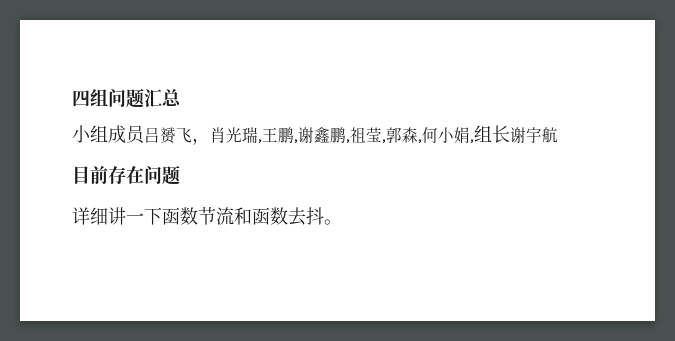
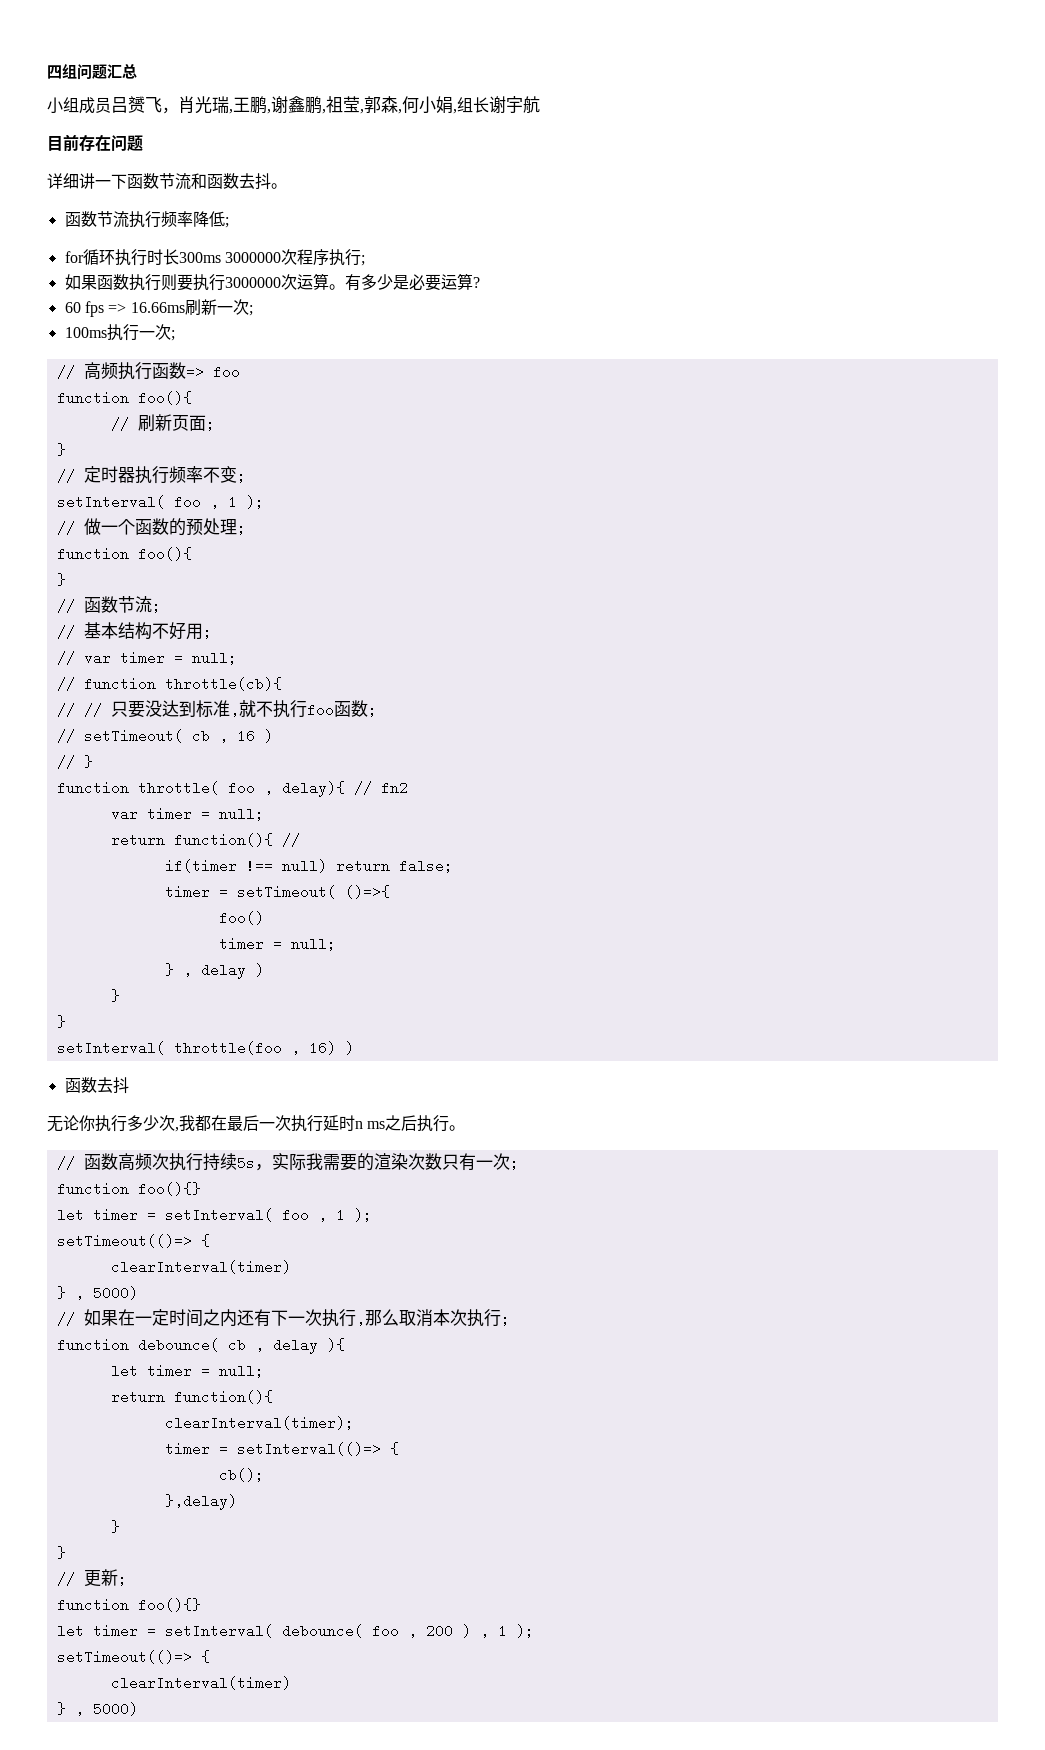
(342, 222) none -> [64,211,229,228] [64,249,365,266] [64,273,480,291] [64,299,253,317] [64,324,175,341] [56,362,240,380] [56,391,192,405] [110,414,215,431] [56,443,66,456] [56,466,246,484] [56,495,264,509] [56,518,246,536] [56,547,192,561] [56,573,66,586] [56,596,161,613] [56,622,212,640] [56,651,237,665] [56,677,282,691] [56,700,377,718] [56,729,273,743] [56,755,93,769] [56,781,408,797] [110,807,264,821] [110,833,300,847] [164,859,453,873] [164,885,390,899] [218,911,264,925] [218,937,336,951] [164,963,264,979] [110,989,120,1002] [56,1015,66,1028] [56,1041,354,1055] [64,1077,129,1094] [47,1115,466,1132] [56,1153,519,1171] [56,1182,201,1196] [56,1208,372,1222] [56,1234,210,1248] [110,1260,291,1274] [56,1286,138,1300] [56,1309,510,1327] [56,1338,345,1354] [110,1364,264,1378] [110,1390,273,1404] [164,1416,354,1430] [164,1442,399,1456] [218,1468,264,1482] [164,1494,237,1510] [110,1520,120,1533] [56,1546,66,1559] [56,1569,127,1587] [56,1598,201,1612] [56,1624,534,1638] [56,1650,210,1664] [110,1676,291,1690] [56,1702,138,1716] // 函数节流执行频率降低; // for循环执行时长300ms 3000000次程序执行; // 如果函数执行则要执行3000000次运算。有多少是必要运算? // 60 fps => 16.66ms刷新一次; // 100ms执行一次; // // 高频执行函数=> foo // function foo(){ // // 刷新页面; // } // // 定时器执行频率不变; // setInterval( foo , 1 ); // // 做一个函数的预处理; // function foo(){ // } // // 函数节流; // // 基本结构不好用; // // var timer = null; // // function throttle(cb){ // // // 只要没达到标准,就不执行foo函数; // // setTimeout( cb , 16 ) // // } // function throttle( foo , delay){ // fn2 // var timer = null; // return function(){ // // if(timer !== null) return false; // timer = setTimeout( ()=>{ // foo() // timer = null; // } , delay ) // } // } // setInterval( throttle(foo , 16) ) // 函数去抖 // 无论你执行多少次,我都在最后一次执行延时n ms之后执行。 // // 函数高频次执行持续5s，实际我需要的渲染次数只有一次; // function foo(){} // let timer = setInterval( foo , 1 ); // setTimeout(()=> { // clearInterval(timer) // } , 5000) // // 如果在一定时间之内还有下一次执行,那么取消本次执行; // function debounce( cb , delay ){ // let timer = null; // return function(){ // clearInterval(timer); // timer = setInterval(()=> { // cb(); // },delay) // } // } // // 更新; // function foo(){} // let timer = setInterval( debounce( foo , 200 ) , 1 ); // setTimeout(()=> { // clearInterval(timer) // } , 5000)

